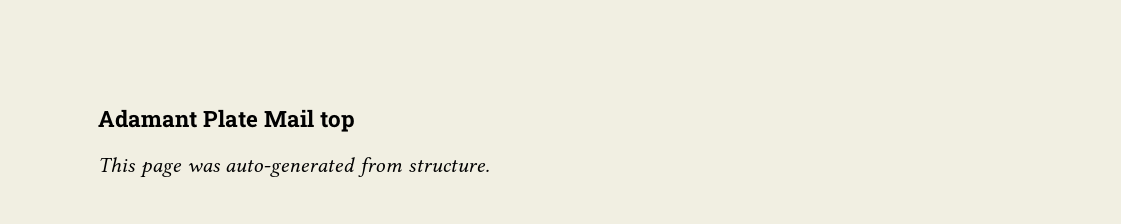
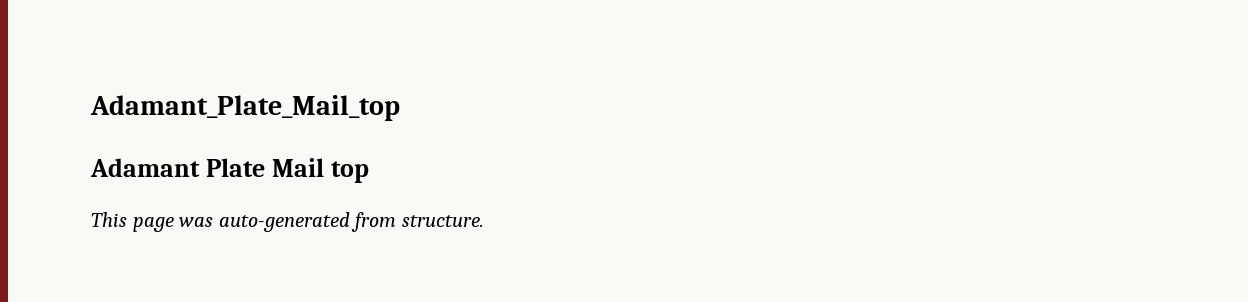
(98, 118) none -> [90,95,400,121] Adamant_Plate_Mail_top //

